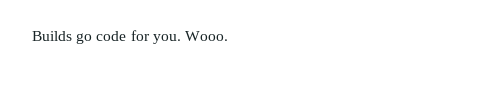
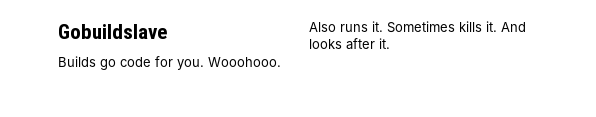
(32, 36) none -> [58,24,168,39] Gobuildslave //
[184,31,228,41] Wooo. -> [208,57,281,67] [309,21,526,33] [309,38,390,50] Wooohooo. Also runs it. Sometimes kills it. And looks after it.

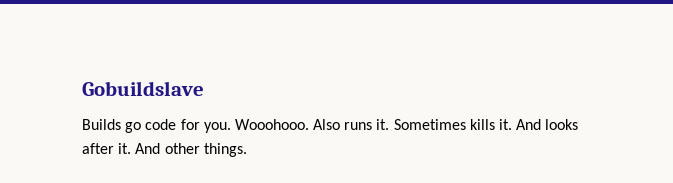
(390, 43) none -> [135,143,247,157] And other things.

